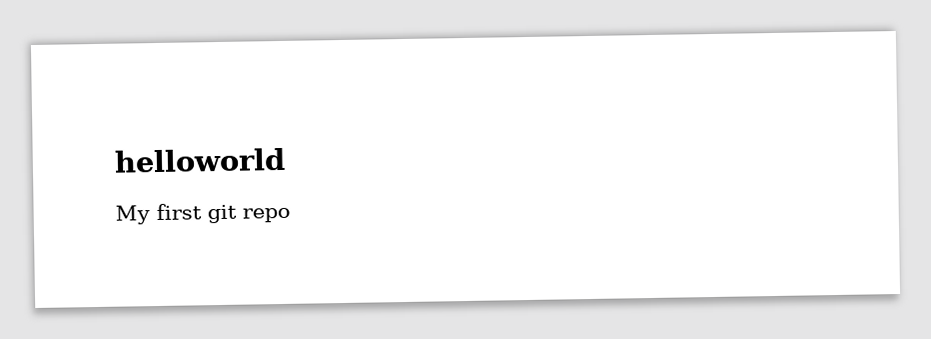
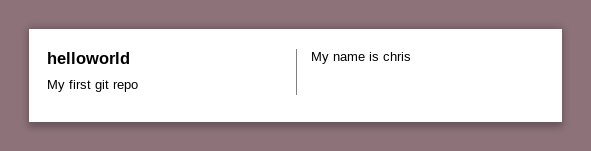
(291, 215) none -> [311,52,411,64] // My name is chris

